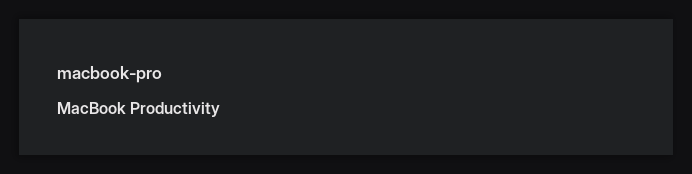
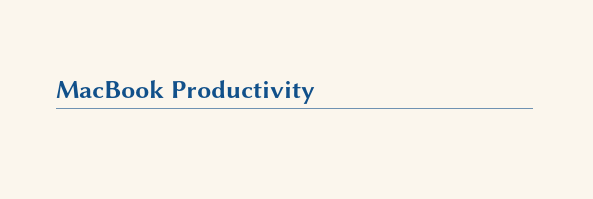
[57,66,162,83] macbook-pro // -> (56, 89) none

